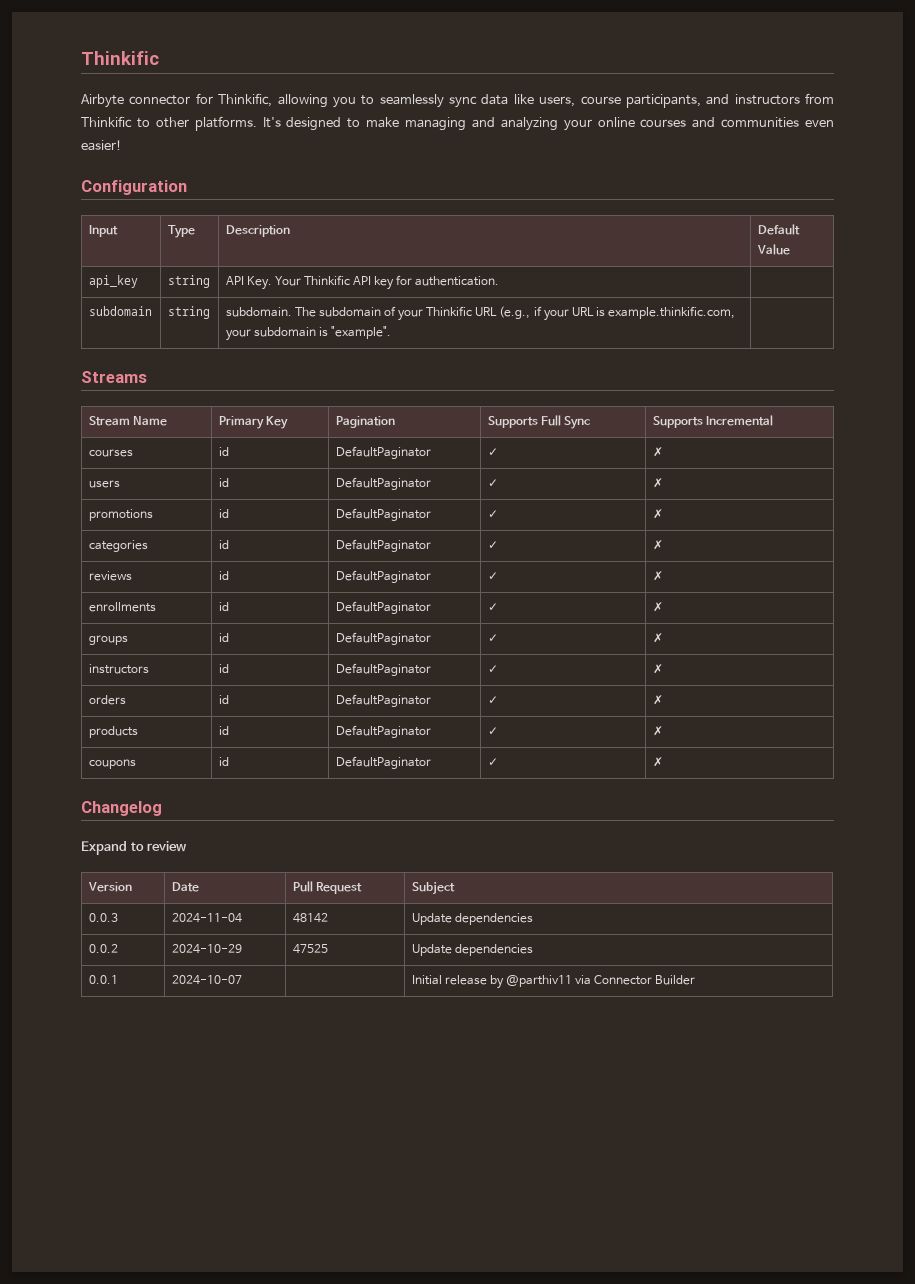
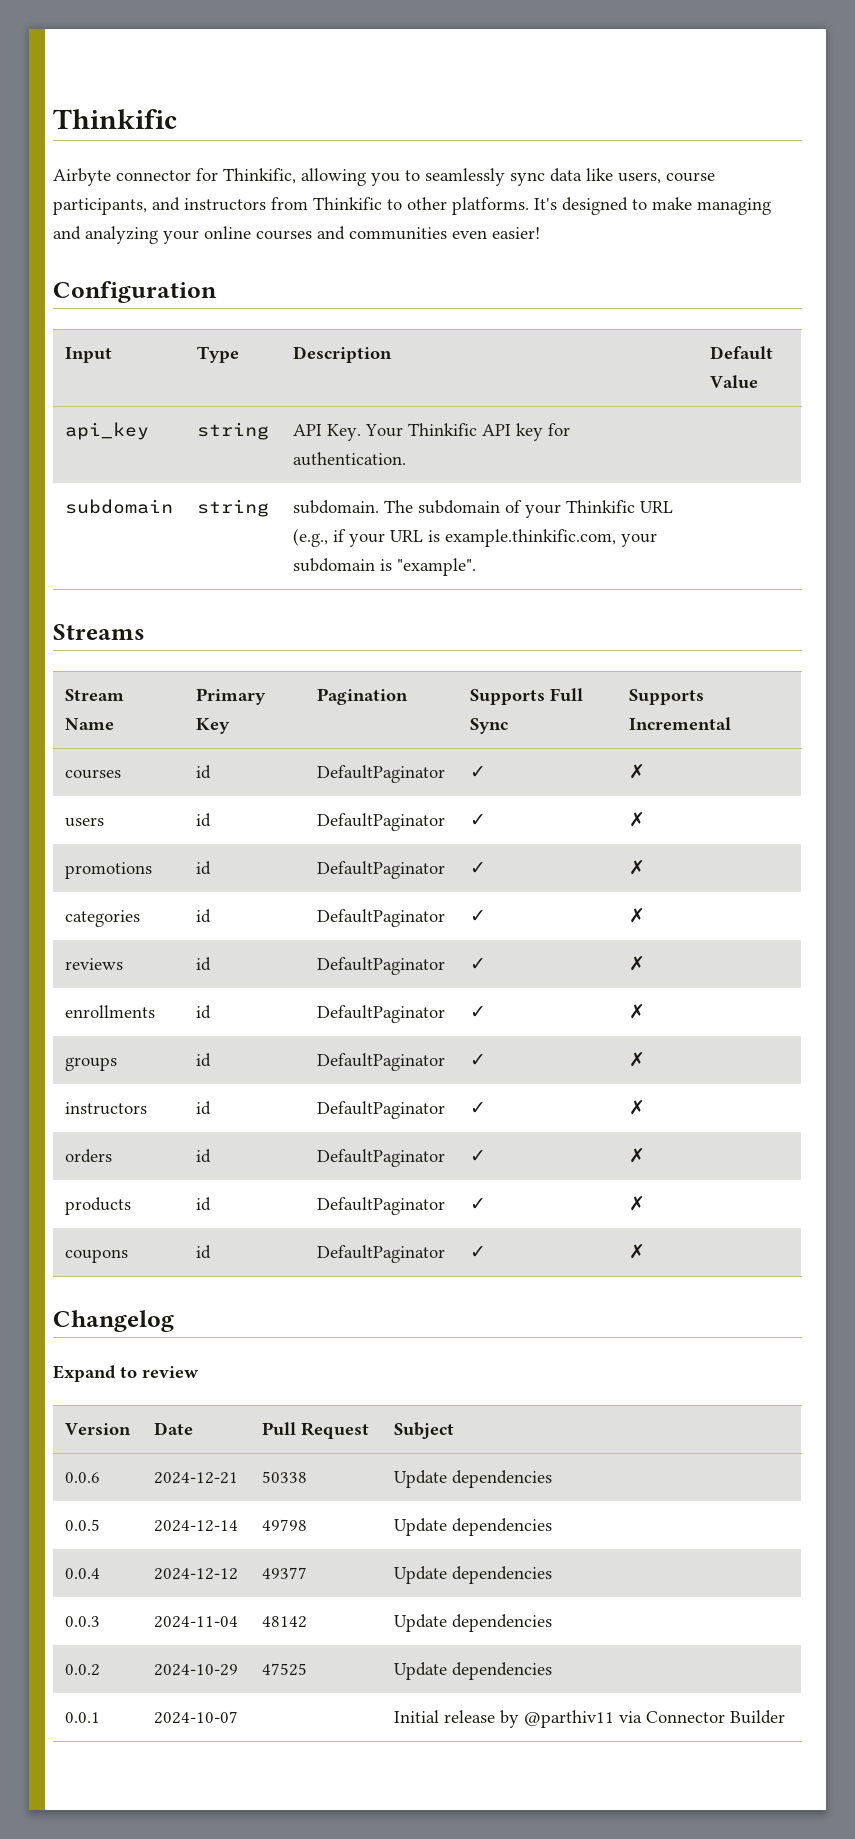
(455, 888) none -> [64,1472,100,1483] [153,1472,238,1484] [261,1471,307,1483] [393,1470,552,1488] [64,1519,100,1531] [153,1520,238,1532] [261,1519,307,1531] [393,1518,552,1536] [64,1568,100,1579] [153,1568,238,1580] [261,1567,307,1579] [393,1566,552,1584] // 0.0.6 | 2024-12-21 | 50338 | Update dependencies // 0.0.5 | 2024-12-14 | 49798 | Update dependencies // 0.0.4 | 2024-12-12 | 49377 | Update dependencies

